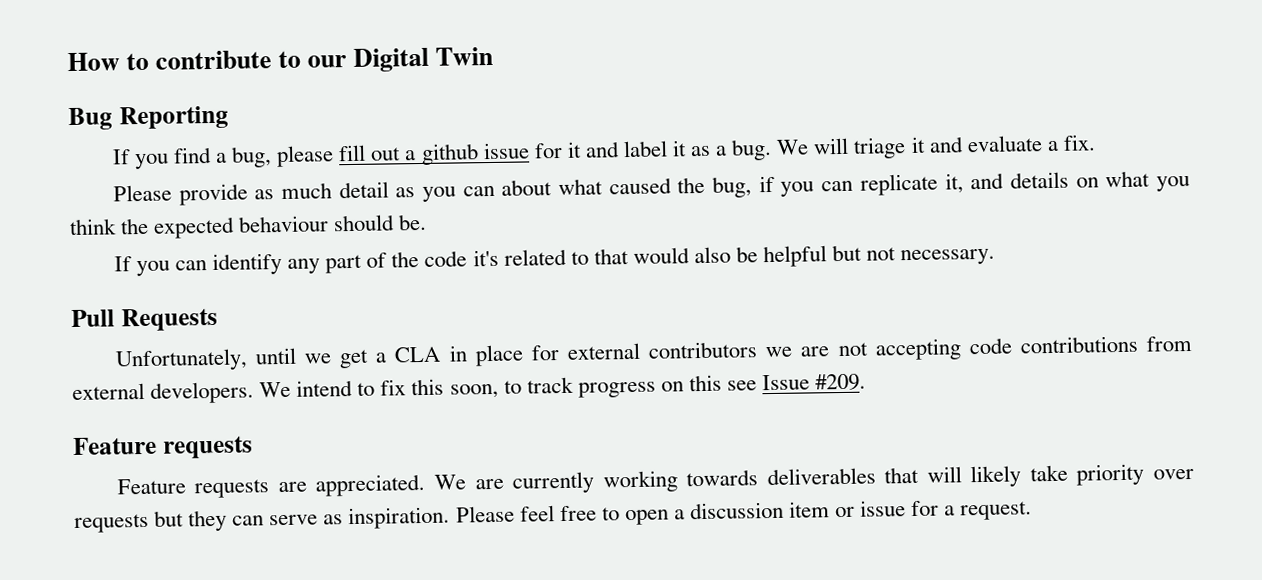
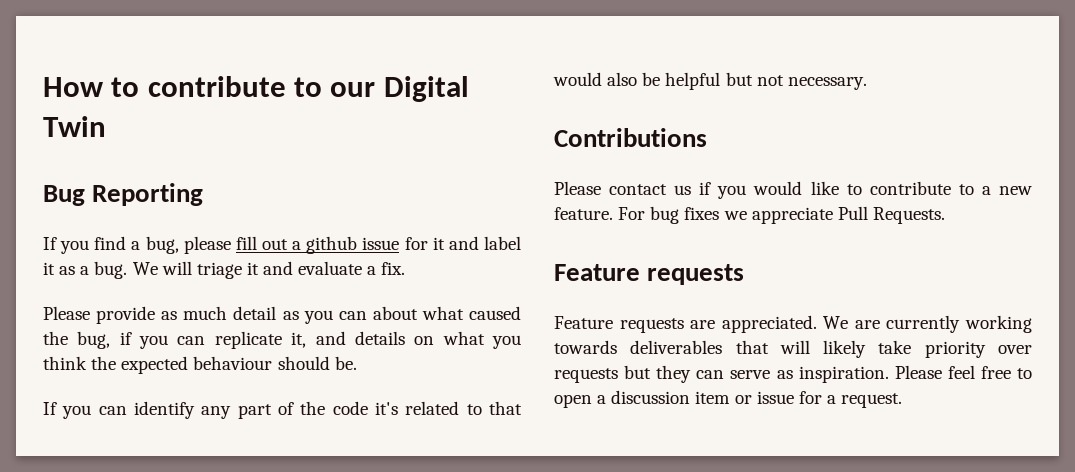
[71,307,218,332] [114,335,1193,372] [72,373,867,404] Pull Requests // Unfortunately, until we get a CLA in place for external contributors we are not accepting code contributions from external developers. We intend to fix this soon, to track progress on this see Issue #209. -> [554,128,707,147] [554,181,1032,199] [554,206,945,224] Contributions // Please contact us if you would like to contribute to a new feature. For bug fixes we appreciate Pull Requests.

